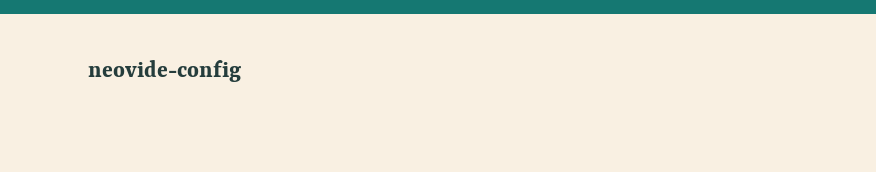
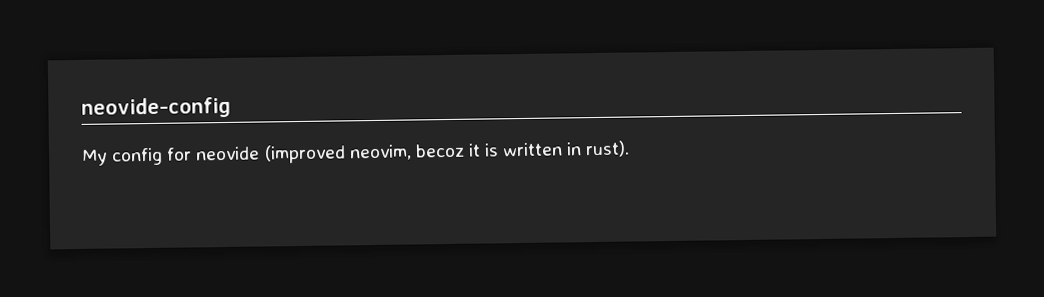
(241, 71) none -> [81,140,631,166] // My config for neovide (improved neovim, becoz it is written in rust).

